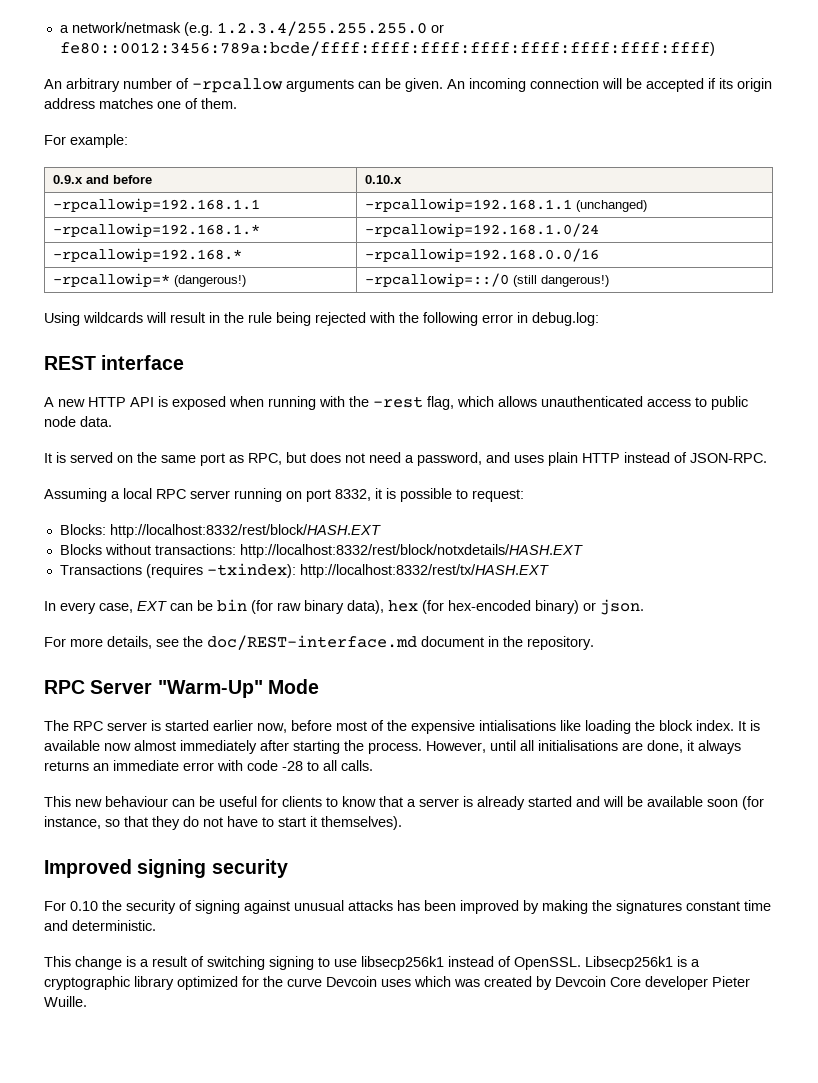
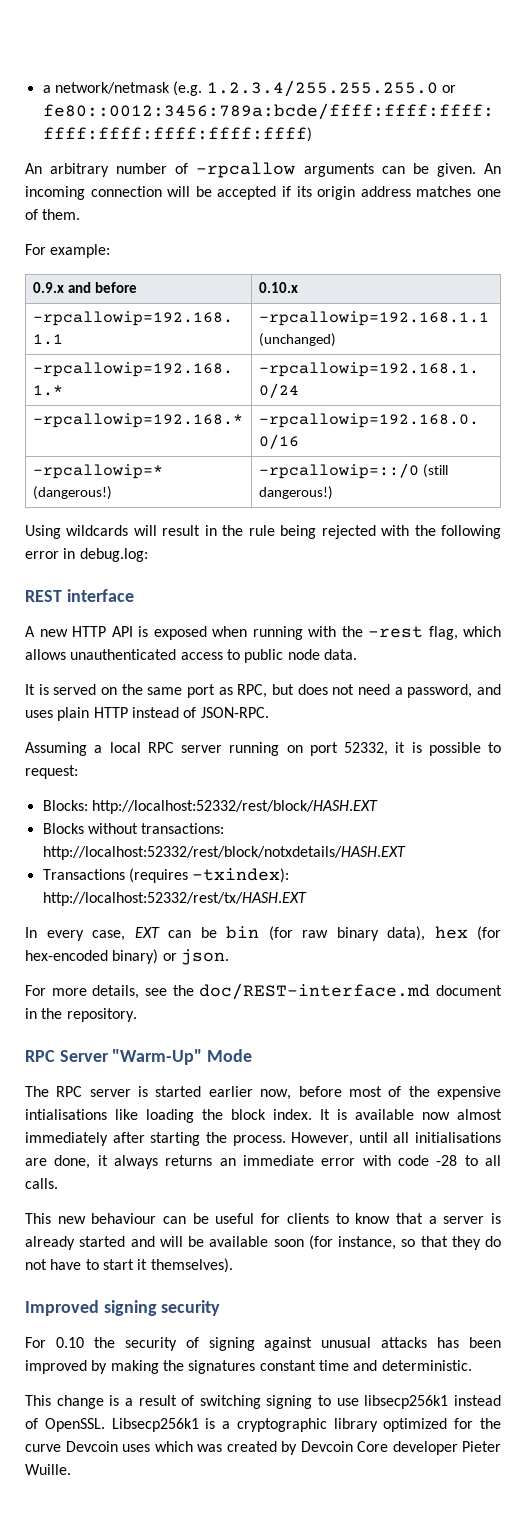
[335,489,371,501] 8332, -> [344,742,388,756] 52332,
[109,524,381,538] http://localhost:8332/rest/block/HASH.EXT -> [91,800,378,814] http://localhost:52332/rest/block/HASH.EXT
[239,544,583,558] http://localhost:8332/rest/block/notxdetails/HASH.EXT -> [42,846,406,860] http://localhost:52332/rest/block/notxdetails/HASH.EXT
[299,564,549,578] http://localhost:8332/rest/tx/HASH.EXT -> [42,892,307,906] http://localhost:52332/rest/tx/HASH.EXT

